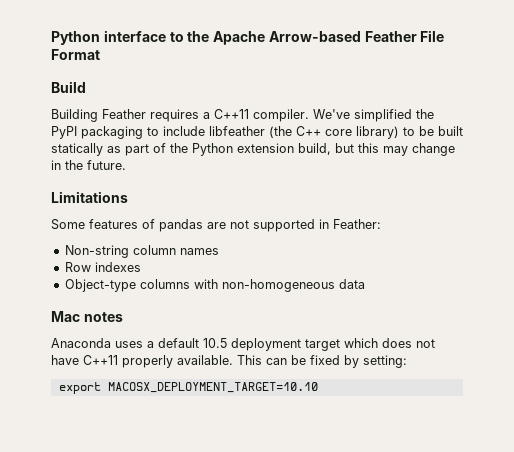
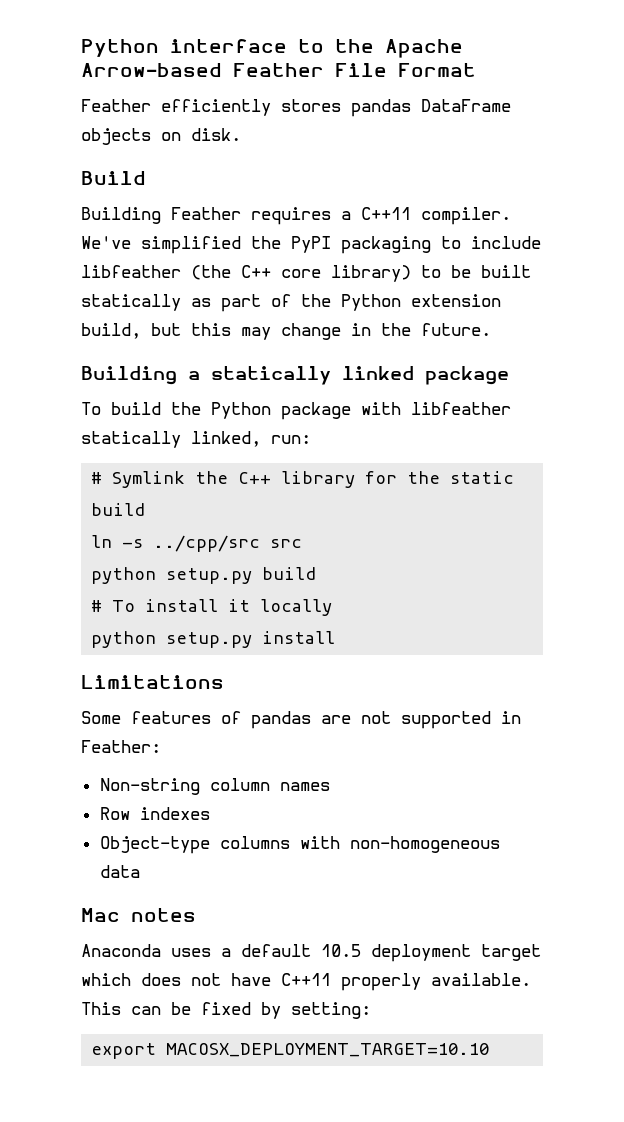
(100, 54) none -> [81,99,511,117] [81,128,241,145] // Feather efficiently stores pandas DataFrame objects on disk.
(126, 165) none -> [81,366,509,385] [81,402,511,420] [81,431,311,448] [91,471,515,488] [91,503,146,516] [91,535,303,552] [91,567,317,584] [91,599,333,616] [91,631,336,648] // Building a statically linked package // To build the Python package with libfeather statically linked, run: // # Symlink the C++ library for the static build // ln -s ../cpp/src src // python setup.py build // # To install it locally // python setup.py install

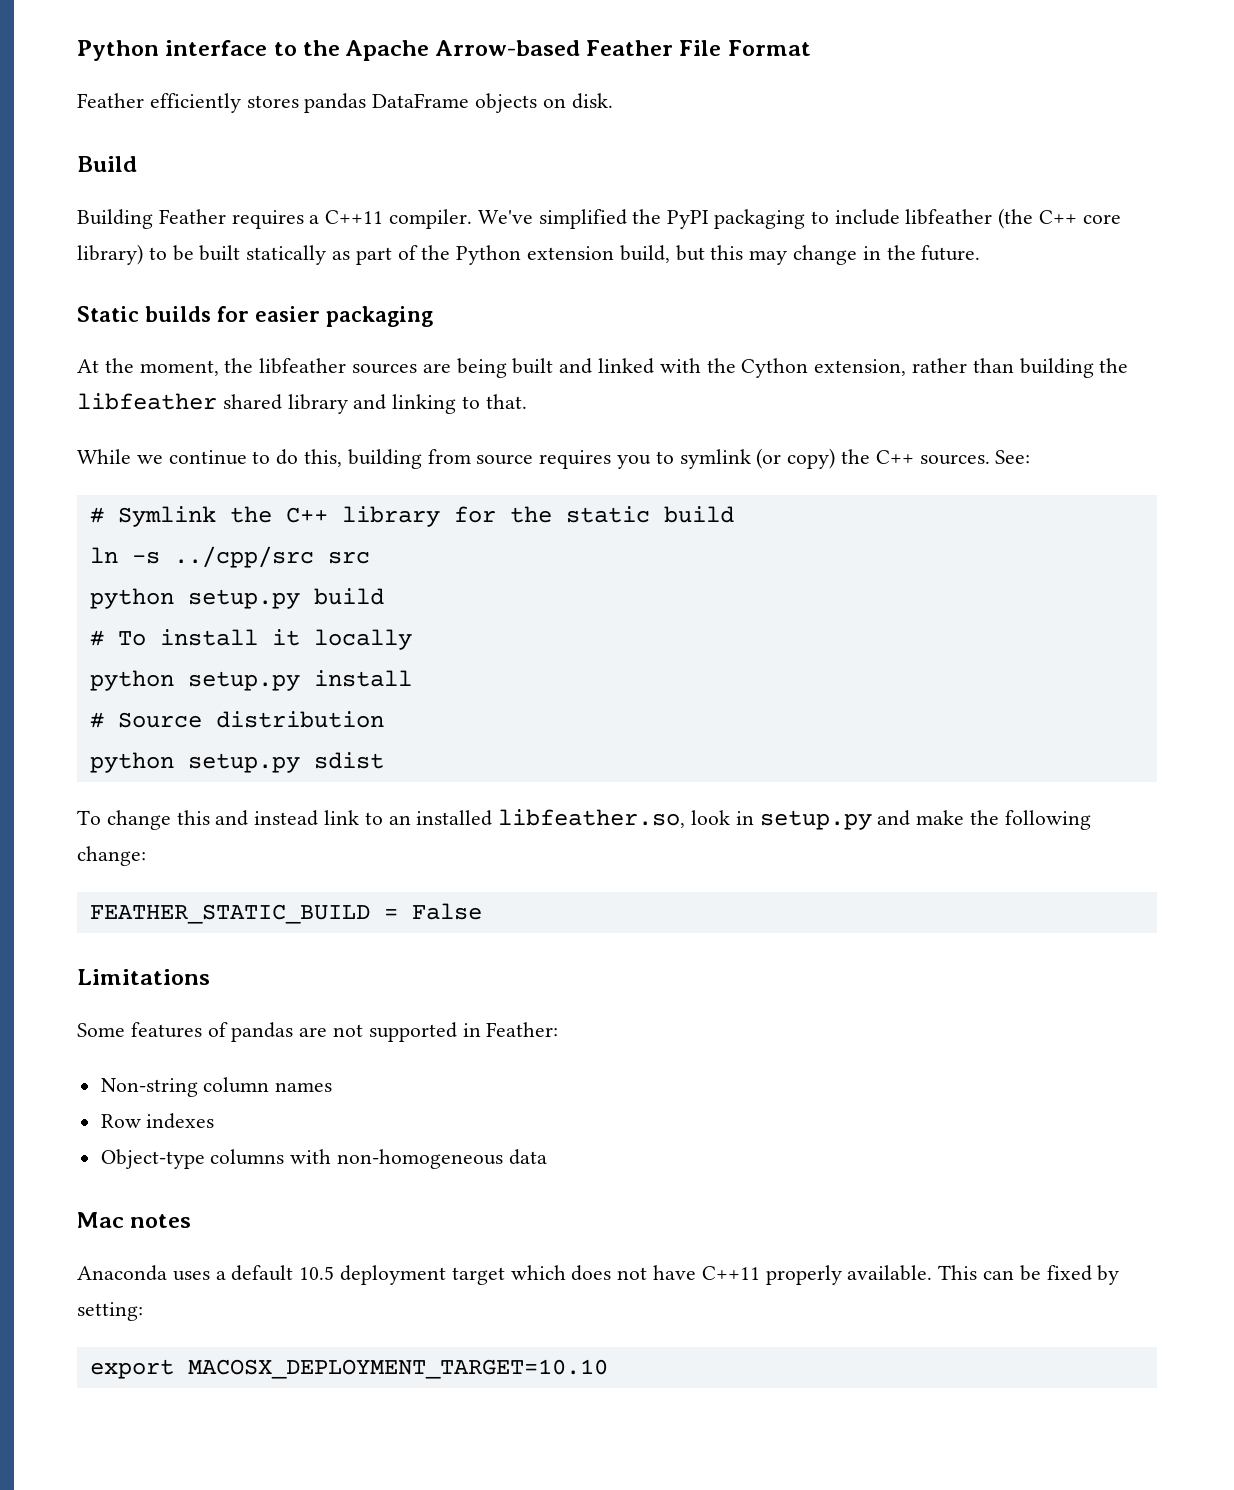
[81,366,509,385] [81,402,511,420] [81,431,311,448] Building a statically linked package // To build the Python package with libfeather statically linked, run: -> [77,306,433,327] [77,358,1129,378] [77,393,527,414] [77,448,1031,469] Static builds for easier packaging // At the moment, the libfeather sources are being built and linked with the Cython extension, rather than building the libfeather shared library and linking to that. // While we continue to do this, building from source requires you to symlink (or copy) the C++ sources. See:
(336, 637) none -> [89,711,384,728] [89,752,384,773] [77,809,1091,830] [77,846,146,866] [89,903,482,924] // # Source distribution // python setup.py sdist // To change this and instead link to an installed libfeather.so, look in setup.py and make the following change: // FEATHER_STATIC_BUILD = False

